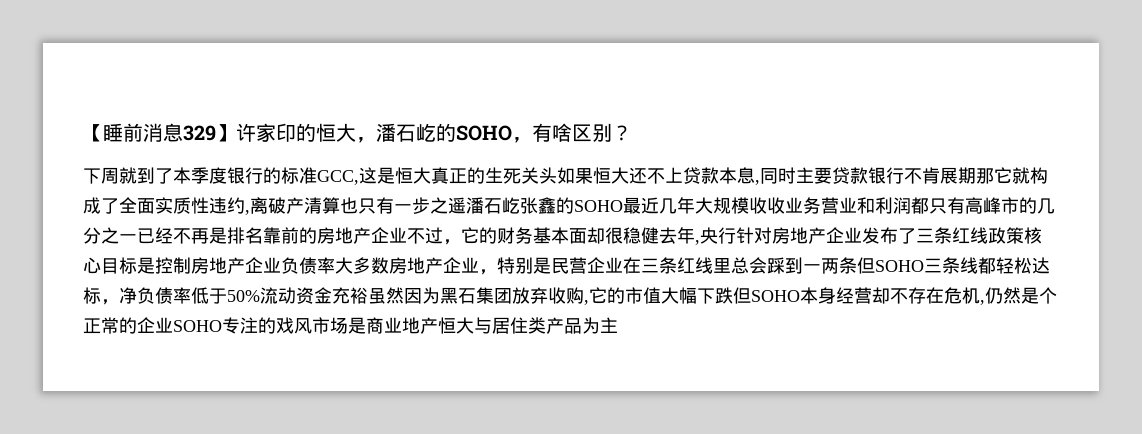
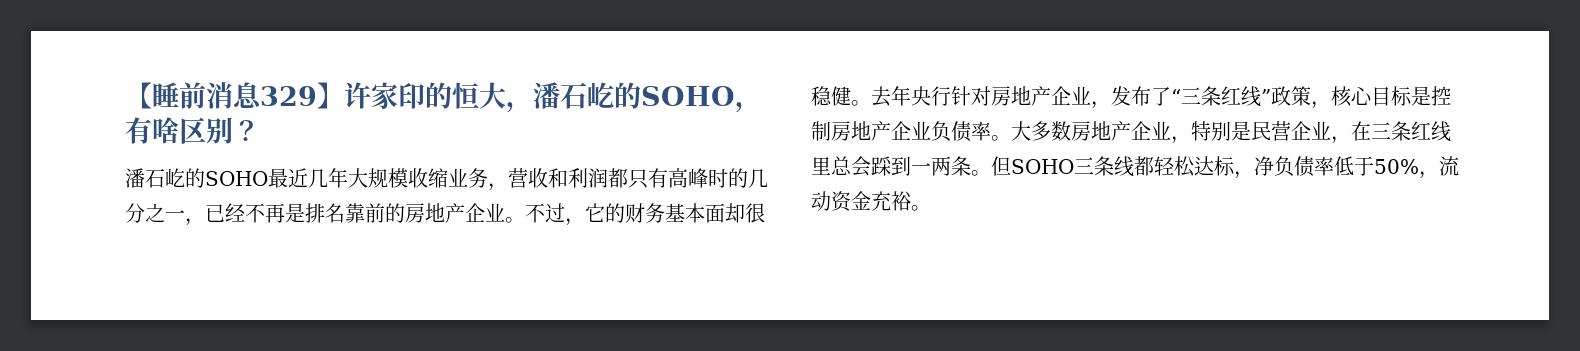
[83,167,1048,185] [83,197,556,215] 下周就到了本季度银行的标准GCC,这是恒大真正的生死关头如果恒大还不上贷款本息,同时主要贷款银行不肯展期那它就构成了全面实质性违约,离破产清算也只有一步之遥潘石屹张鑫 -> [125,168,185,188] 潘石屹
[767,197,857,214] 收业务营业 -> [428,168,548,191] 缩业务，营收
[1001,197,1019,214] 市 -> [708,168,728,188] 时
(137, 238) none -> [185,218,205,226] ，
(407, 235) none -> [505,217,525,223] 。
[659,227,700,245] 去年, -> [851,86,911,107] 。去年
[862,227,1024,244] 发布了三条红线政策 -> [1091,86,1331,109] ，发布了“三条红线”政策，
(335, 265) none -> [991,135,1011,141] 。
(623, 265) none -> [1331,136,1351,144] ，
(857, 265) none -> [971,170,991,176] 。
(260, 296) none -> [1419,171,1439,179] ，
[368,287,1057,305] [83,317,618,334] 虽然因为黑石集团放弃收购,它的市值大幅下跌但SOHO本身经营却不存在危机,仍然是个正常的企业SOHO专注的戏风市场是商业地产恒大与居住类产品为主 -> [911,205,931,211] 。

